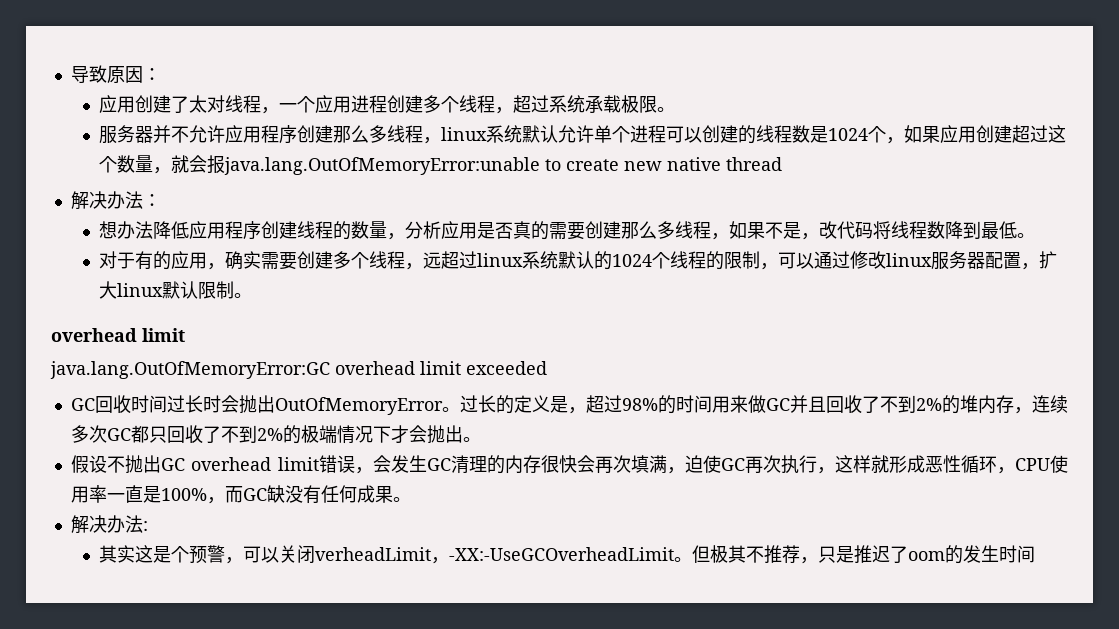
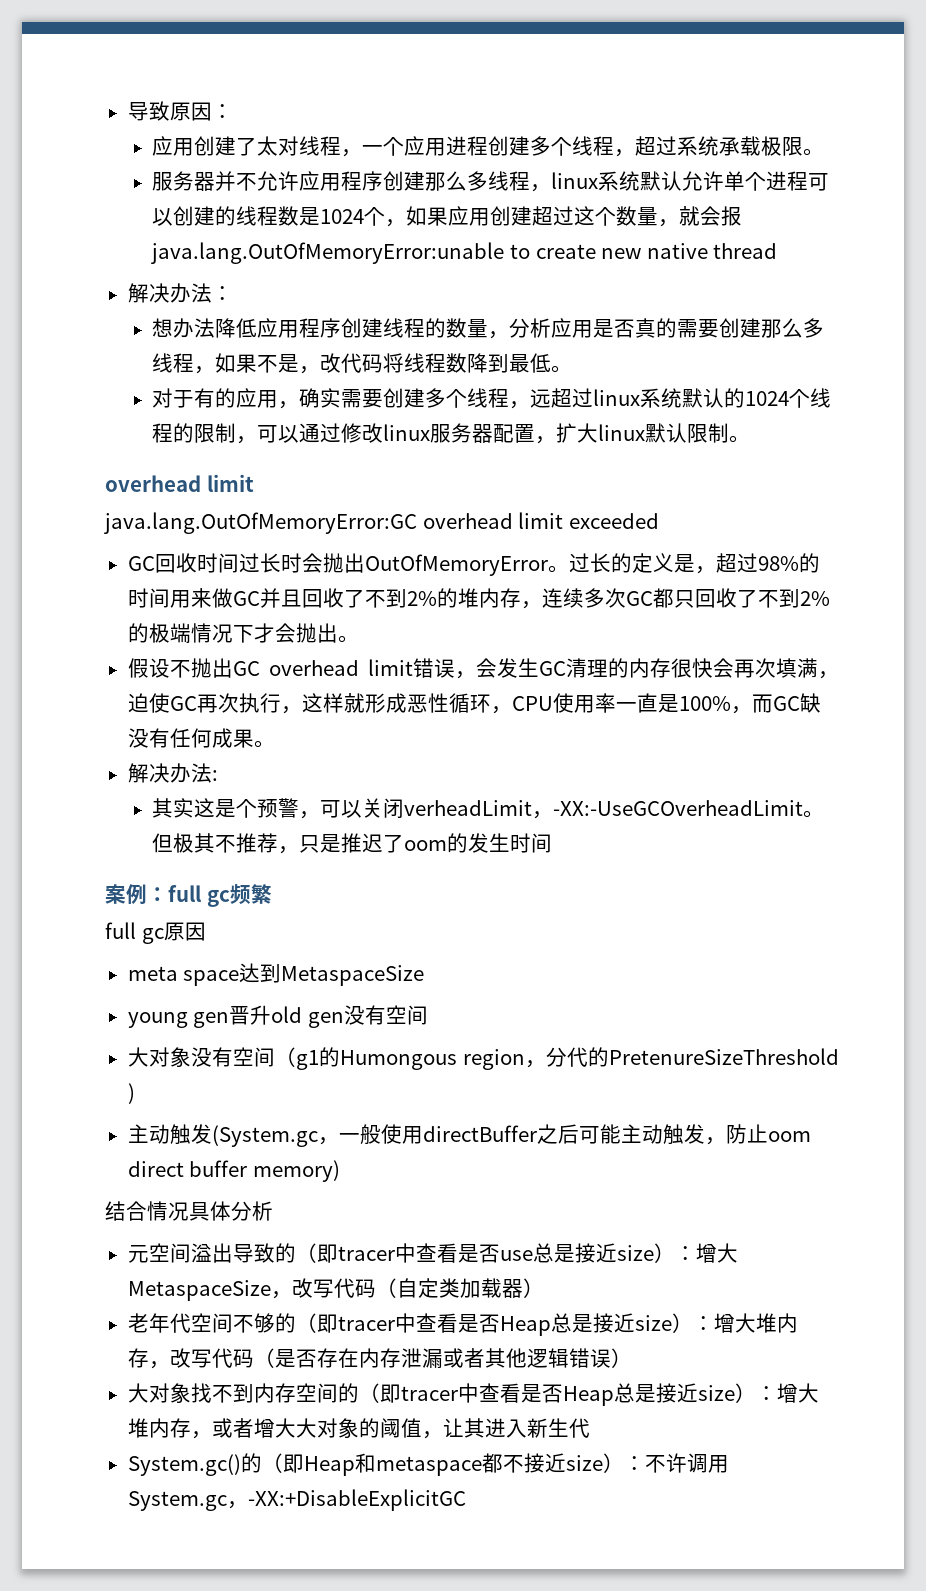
(1035, 554) none -> [105,884,272,907] [105,922,206,944] [127,963,425,986] [127,1005,428,1028] [127,1047,840,1070] [127,1083,135,1104] [127,1124,811,1147] [127,1160,340,1182] [105,1201,273,1221] [127,1243,738,1263] [127,1278,544,1301] [127,1313,798,1336] [127,1348,632,1369] [127,1383,819,1406] [127,1418,590,1439] [127,1453,729,1476] [127,1489,466,1511] // 案例：full gc频繁 // full gc原因 // meta space达到MetaspaceSize // young gen晋升old gen没有空间 // 大对象没有空间（g1的Humongous region，分代的PretenureSizeThreshold ) // 主动触发(System.gc，一般使用directBuffer之后可能主动触发，防止oom direct buffer memory) // 结合情况具体分析 // 元空间溢出导致的（即tracer中查看是否use总是接近size）：增大MetaspaceSize，改写代码（自定类加载器） // 老年代空间不够的（即tracer中查看是否Heap总是接近size）：增大堆内存，改写代码（是否存在内存泄漏或者其他逻辑错误） // 大对象找不到内存空间的（即tracer中查看是否Heap总是接近size）：增大堆内存，或者增大大对象的阈值，让其进入新生代 // System.gc()的（即Heap和metaspace都不接近size）：不许调用System.gc，-XX:+DisableExplicitGC

